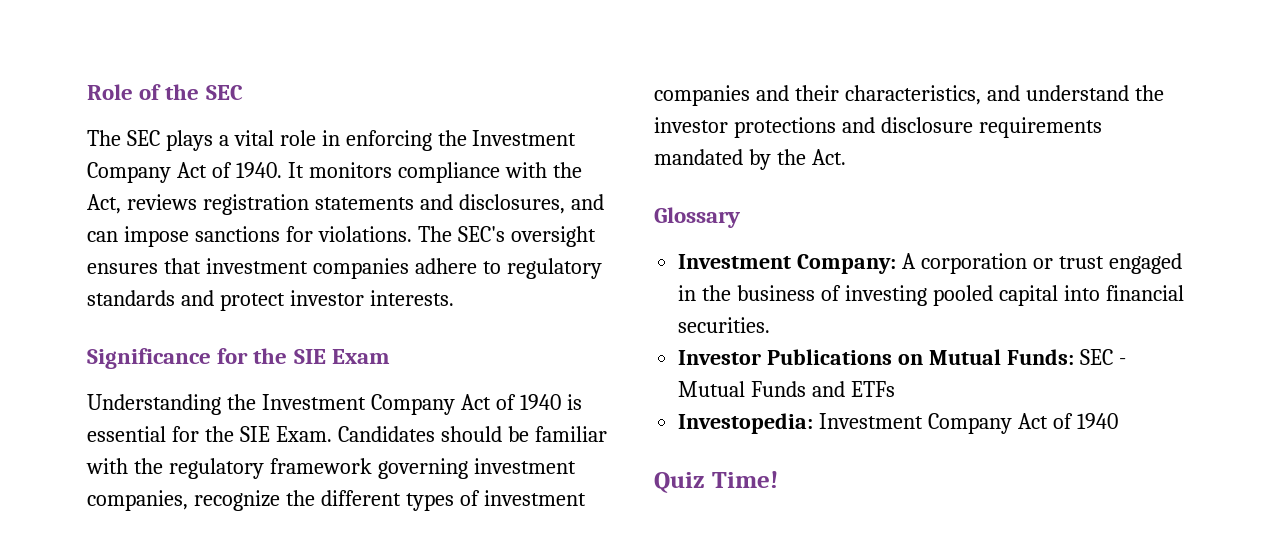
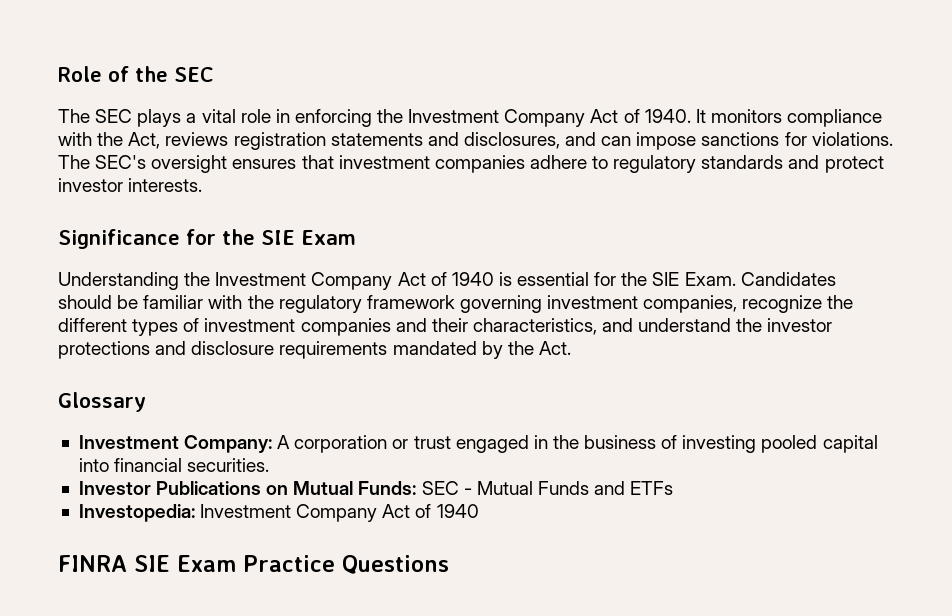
[654,471,778,493] Quiz Time! -> [58,555,449,574] FINRA SIE Exam Practice Questions

